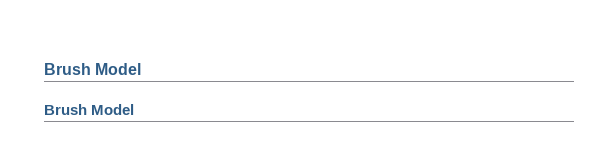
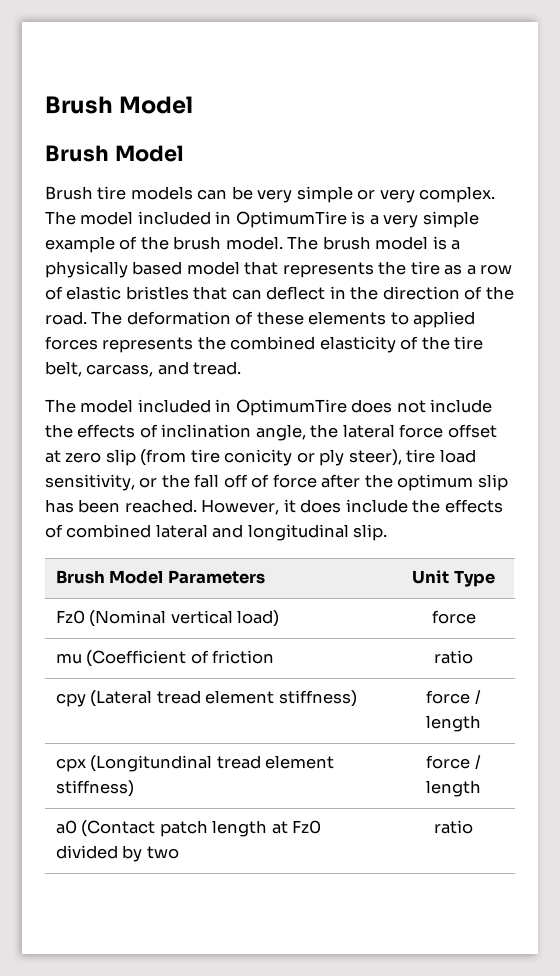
(135, 109) none -> [45,186,496,203] [45,211,479,228] [45,236,461,253] [45,261,513,278] [45,286,514,300] [45,311,476,328] [45,336,484,353] [45,361,242,377] [45,399,493,416] [45,424,497,441] [45,449,476,466] [45,474,508,491] [45,499,503,515] [45,524,388,541] [55,570,265,584] [412,570,495,587] [55,610,280,627] [431,610,476,624] [55,650,275,667] [434,650,473,664] [55,690,357,707] [426,690,481,704] [426,715,481,732] [55,755,335,772] [55,780,134,797] [426,755,481,769] [426,780,481,797] [55,820,322,837] [55,845,179,862] [434,820,473,834] // Brush tire models can be very simple or very complex. The model included in OptimumTire is a very simple example of the brush model. The brush model is a physically based model that represents the tire as a row of elastic bristles that can deflect in the direction of the road. The deformation of these elements to applied forces represents the combined elasticity of the tire belt, carcass, and tread. // The model included in OptimumTire does not include the effects of inclination angle, the lateral force offset at zero slip (from tire conicity or ply steer), tire load sensitivity, or the fall off of force after the optimum slip has been reached. However, it does include the effects of combined lateral and longitudinal slip. // Brush Model Parameters | Unit Type // Fz0 (Nominal vertical load) | force // mu (Coefficient of friction | ratio // cpy (Lateral tread element stiffness) | force / length // cpx (Longitundinal tread element stiffness) | force / length // a0 (Contact patch length at Fz0 divided by two | ratio

